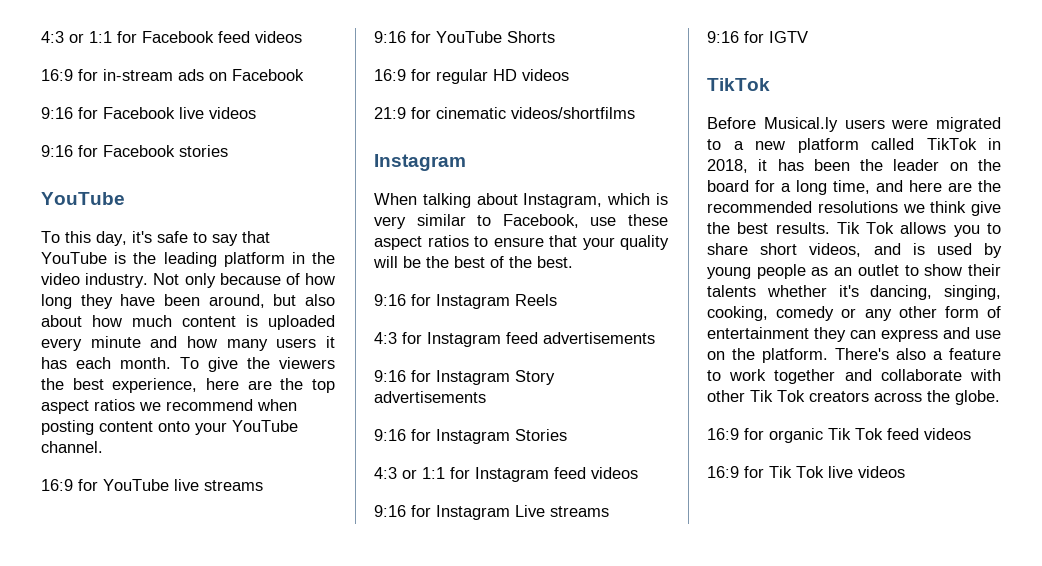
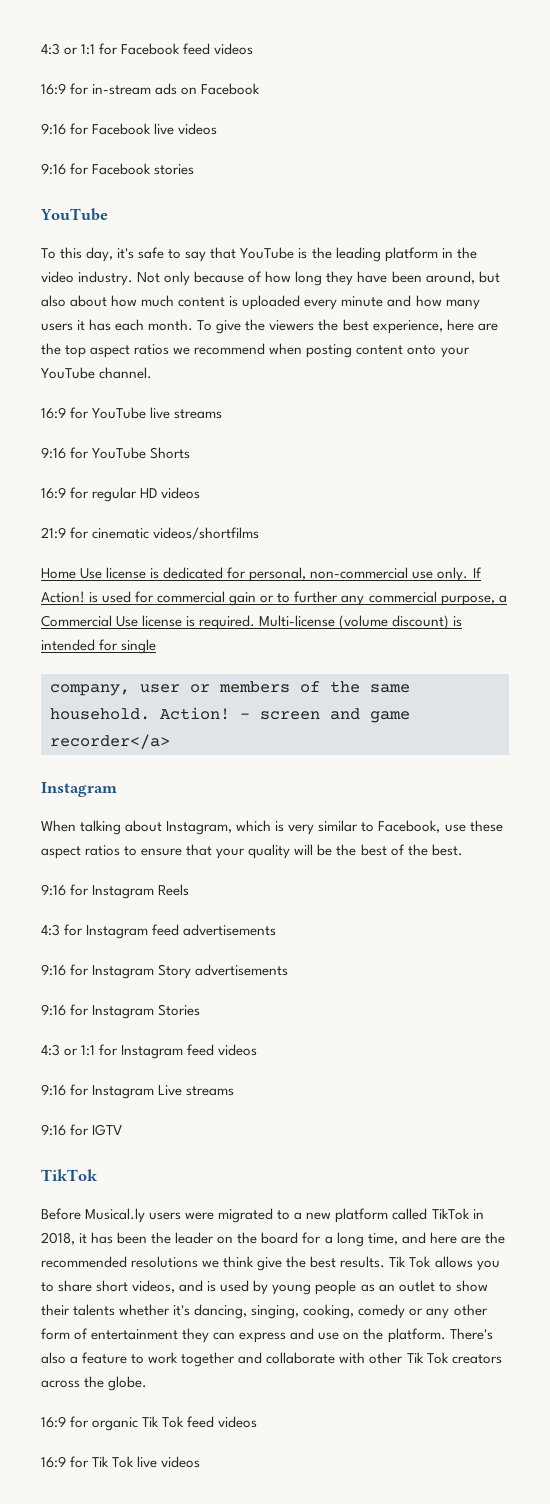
(635, 113) none -> [41,567,482,582] [41,591,507,606] [41,615,463,630] [41,639,157,654] [50,681,410,696] [50,707,410,723] [50,734,170,749] // Home Use license is dedicated for personal, non-commercial use only. If Action! is used for commercial gain or to further any commercial purpose, a Commercial Use license is required. Multi-license (volume discount) is intended for single // company, user or members of the same household. Action! - screen and game recorder</a>

